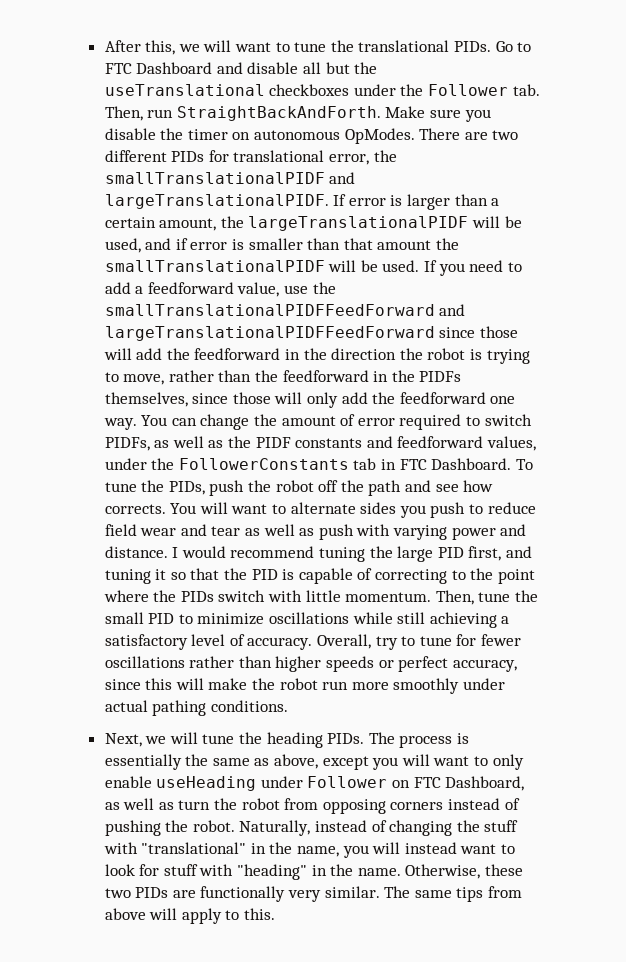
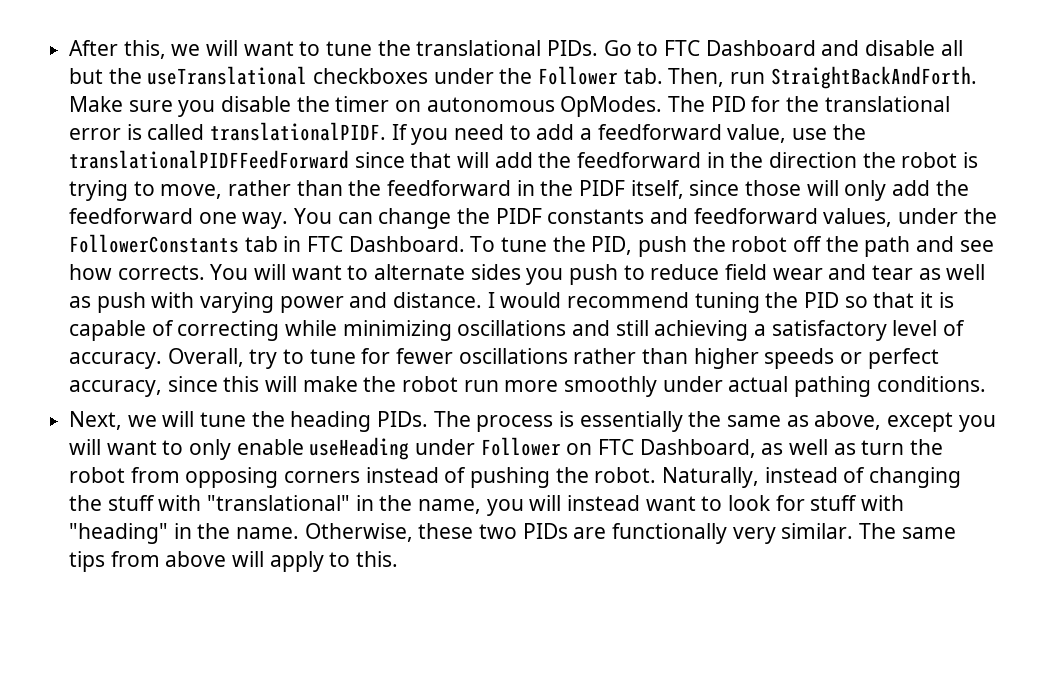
[419,128,519,140] [104,150,397,165] [104,172,356,184] [104,194,500,210] [104,216,522,231] [104,238,460,253] [104,260,420,272] There are two different PIDs for translational error, the smallTranslationalPIDF and largeTranslationalPIDF. If error is larger than a certain amount, the largeTranslationalPIDF will be used, and if error is smaller than that amount the smallTranslationalPIDF will be used. -> [668,96,950,112] [69,122,387,141] The PID for the translational error is called translationalPIDF.
[104,304,466,316] [104,326,518,341] smallTranslationalPIDFFeedForward and largeTranslationalPIDFFeedForward since those -> [69,150,452,169] translationalPIDFFeedForward since that
[419,371,462,382] [104,392,188,407] PIDFs themselves, -> [579,180,684,199] PIDF itself,
[281,414,532,430] [104,436,252,451] amount of error required to switch PIDFs, as well as the -> (491, 216) none
[168,481,205,495] PIDs, -> [591,236,633,255] PID,
[397,546,533,562] [104,568,535,584] [103,590,539,605] [104,612,393,625] large PID first, and tuning it so that the PID is capable of correcting to the point where the PIDs switch with little momentum. Then, tune the small PID to minimize oscillations while -> [804,292,954,308] [69,320,611,341] PID so that it is capable of correcting while minimizing oscillations and

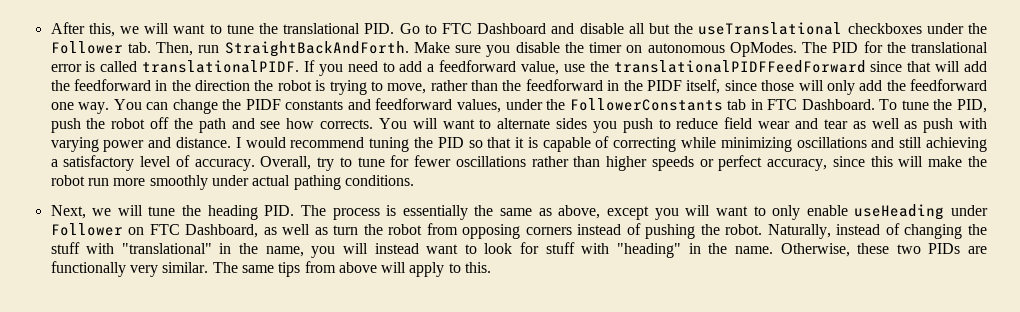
[547,40,599,56] PIDs. -> [364,23,395,34] PID.
[377,411,429,427] PIDs. -> [264,205,295,216] PID.

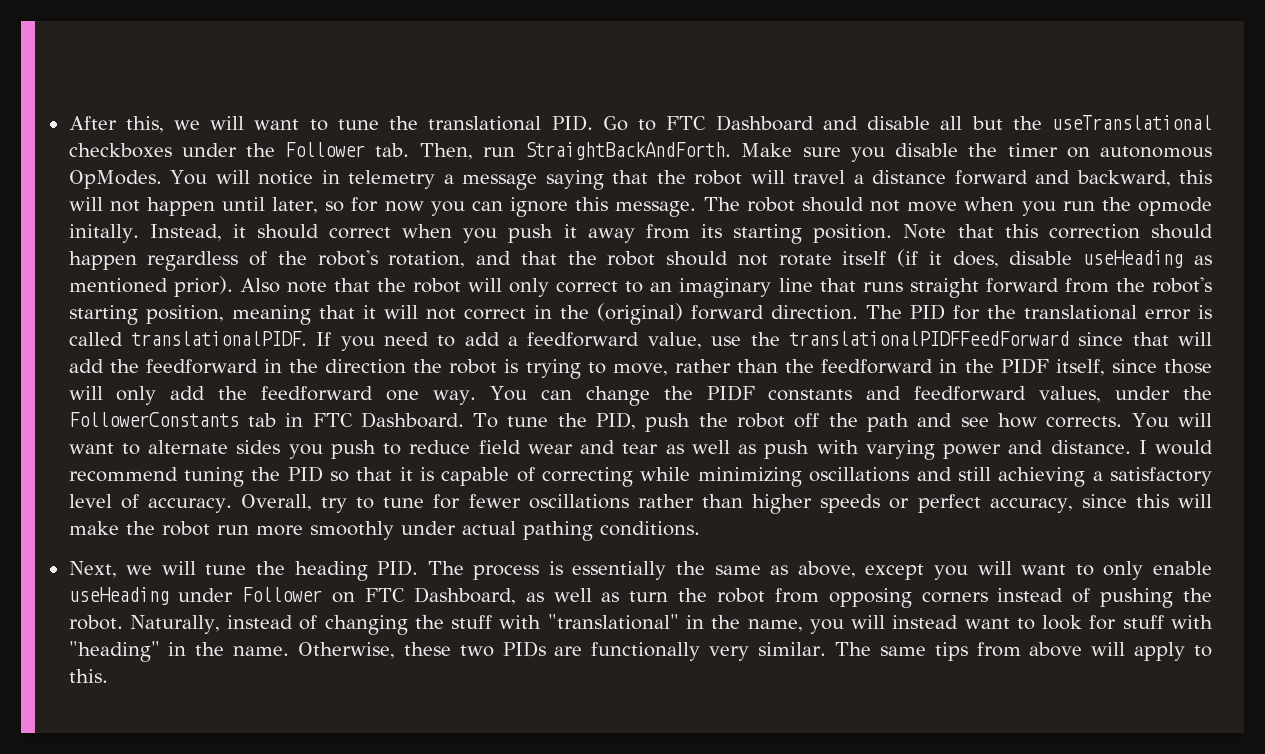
(797, 49) none -> [170,170,1213,190] [68,197,1212,217] [68,224,1214,244] [68,249,1212,271] [68,276,1212,298] [68,303,858,325] You will notice in telemetry a message saying that the robot will travel a distance forward and backward, this will not happen until later, so for now you can ignore this message. The robot should not move when you run the opmode initally. Instead, it should correct when you push it away from its starting position. Note that this correction should happen regardless of the robot's rotation, and that the robot should not rotate itself (if it does, disable useHeading as mentioned prior). Also note that the robot will only correct to an imaginary line that runs straight forward from the robot's starting position, meaning that it will not correct in the (original) forward direction.

